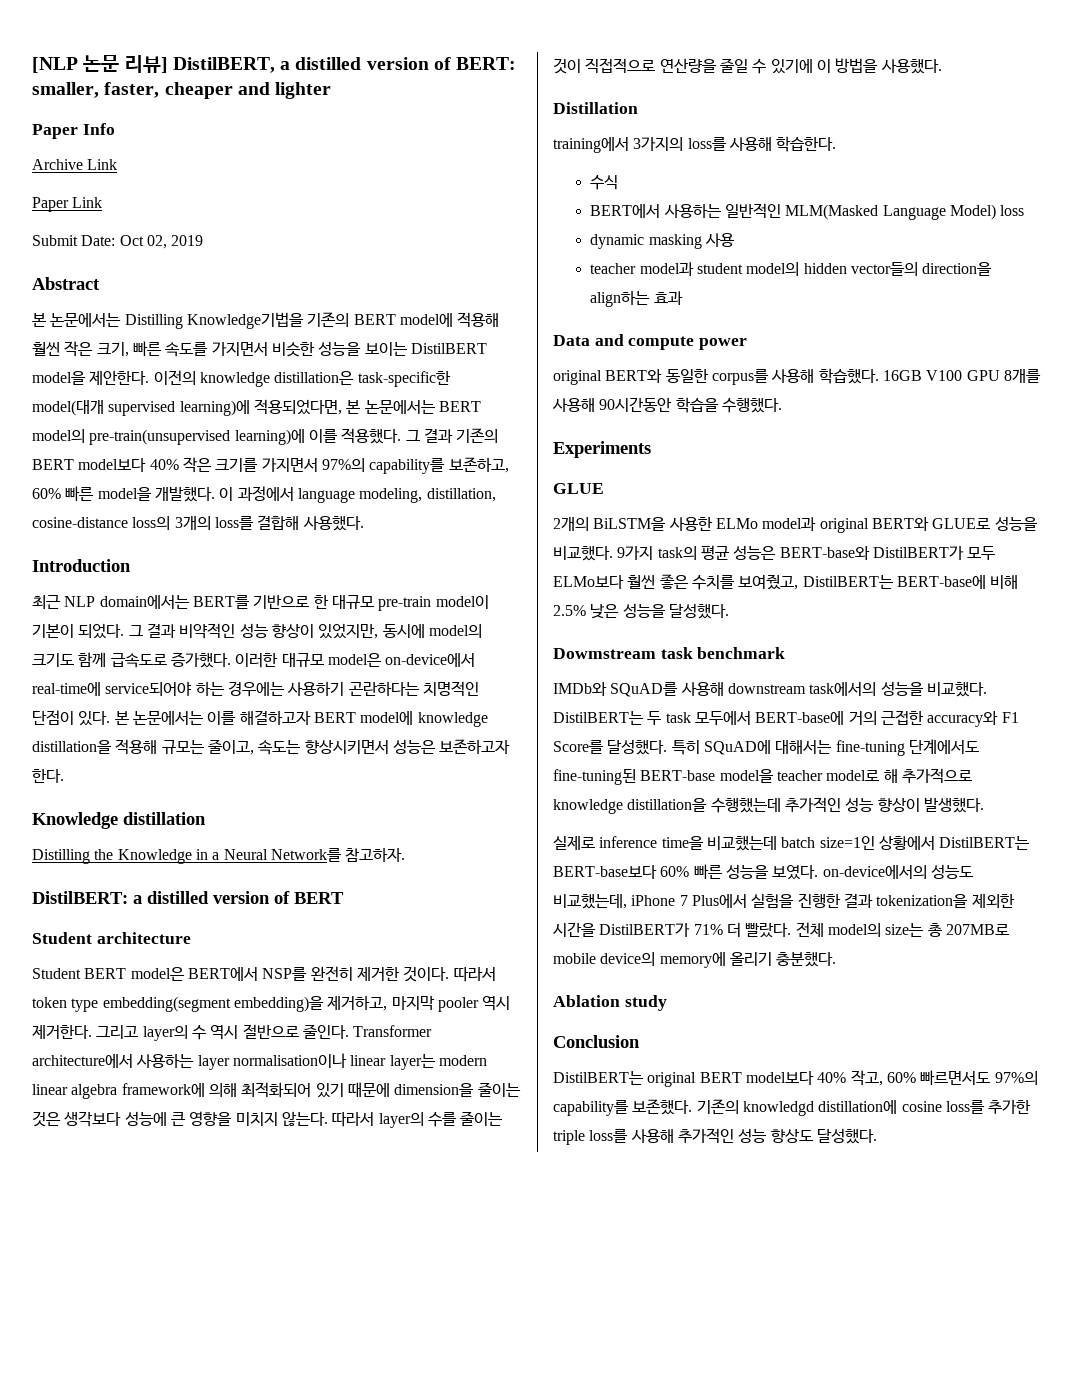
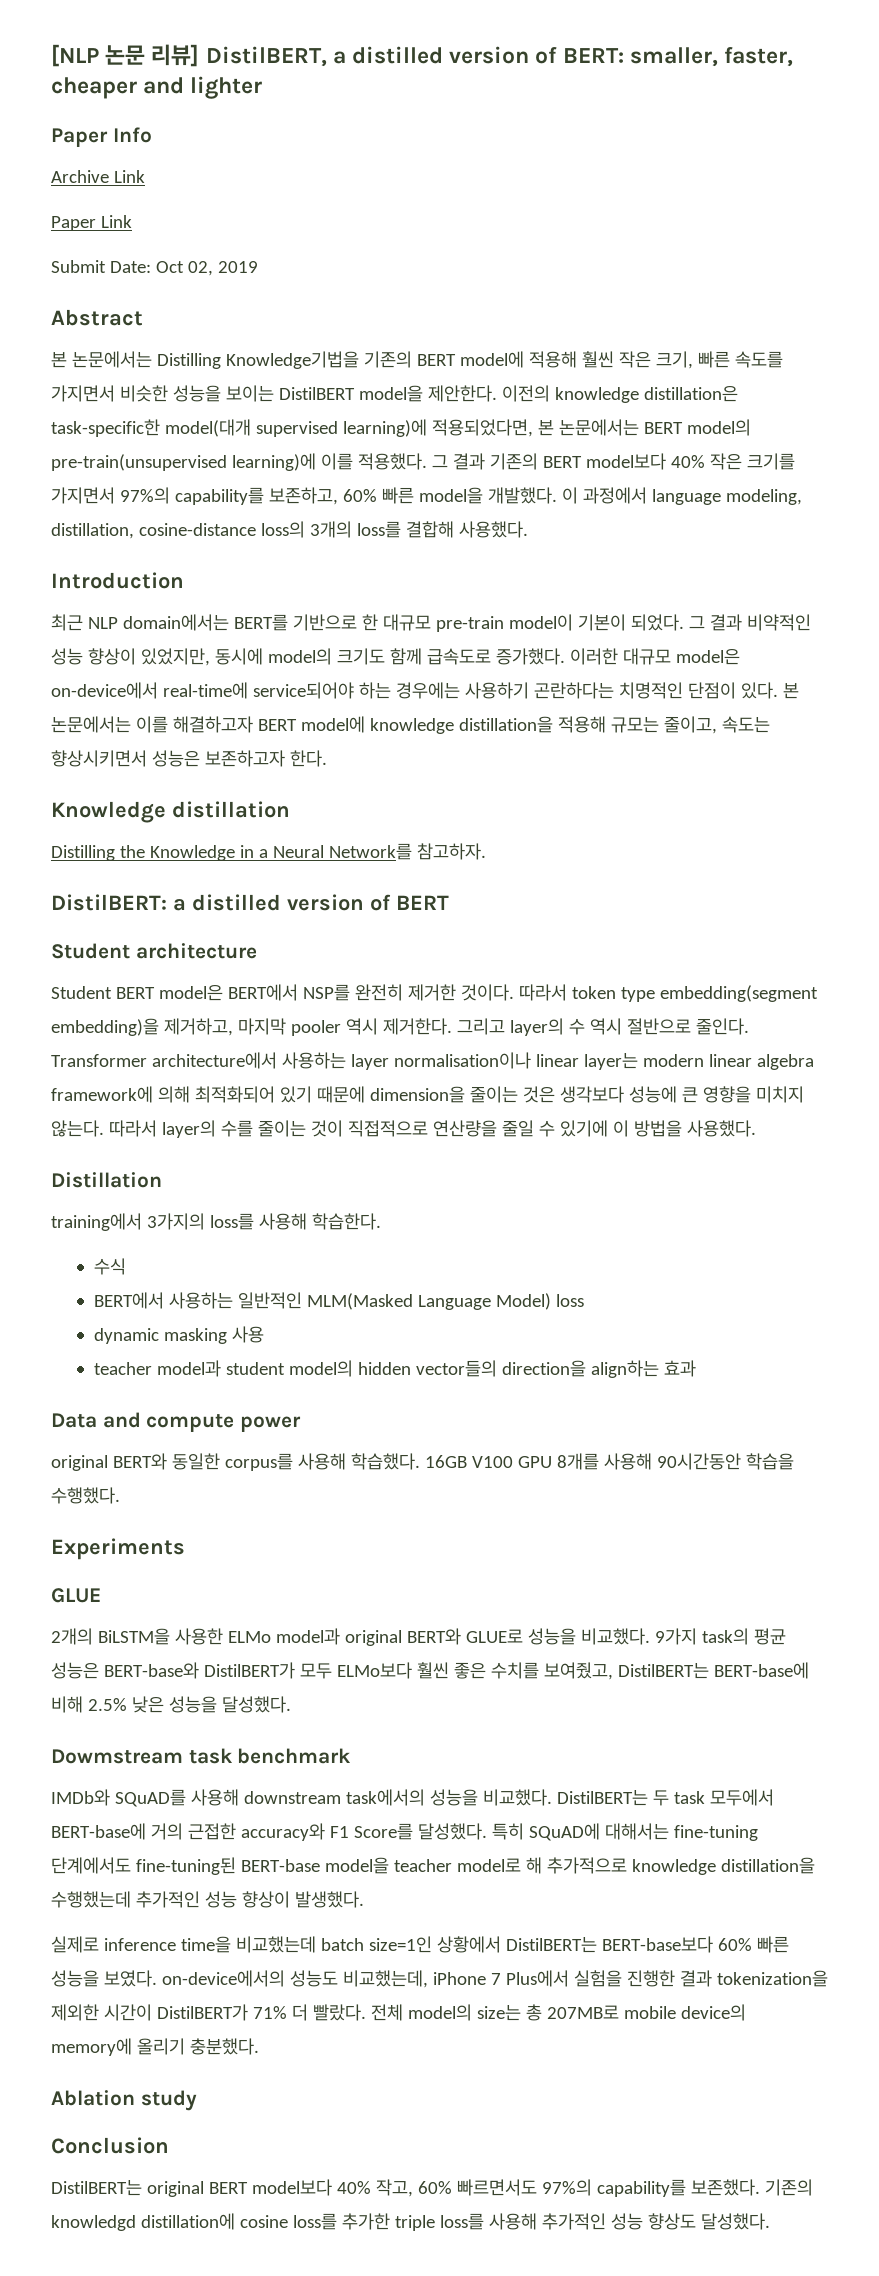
[553,922,596,937] 시간을 -> [103,2004,152,2021] 시간이

